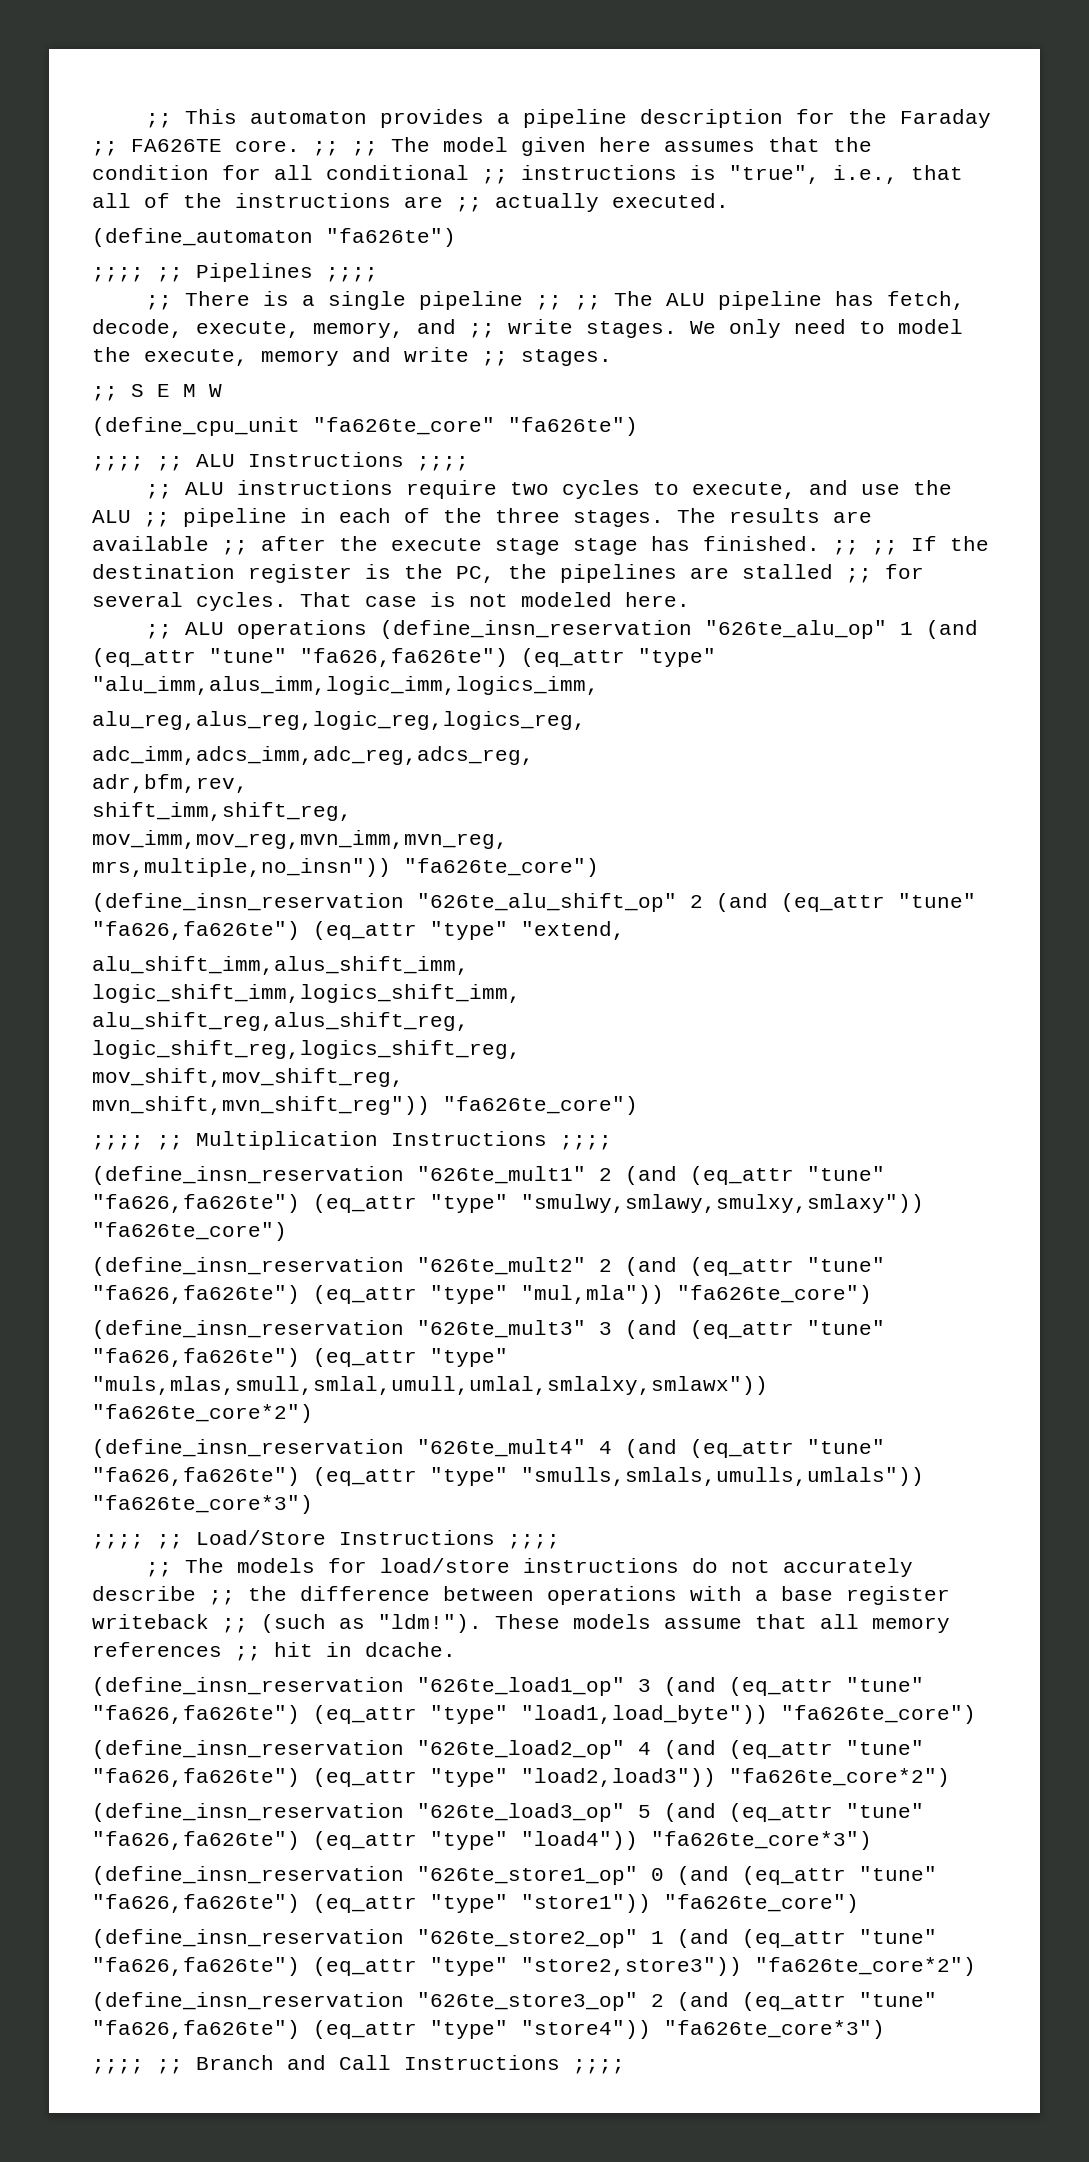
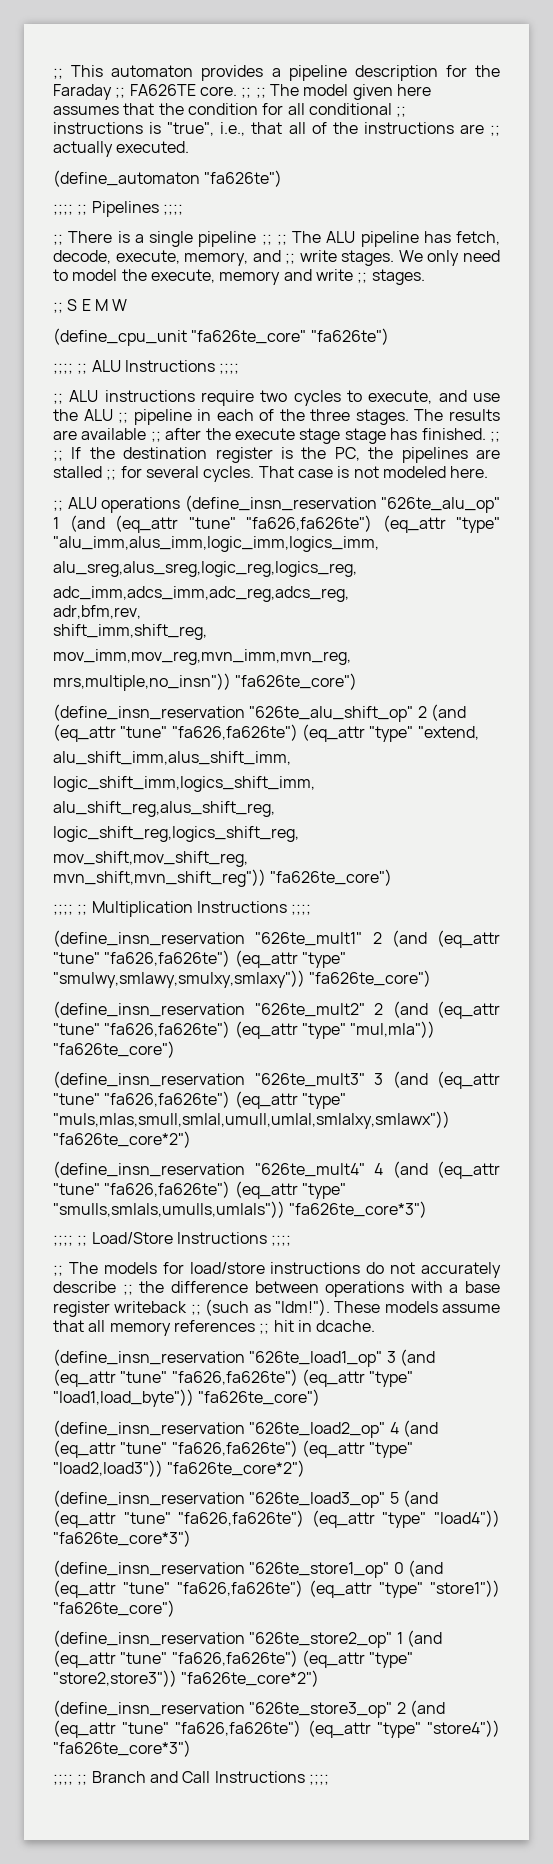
[92,711,586,730] alu_reg,alus_reg,logic_reg,logics_reg, -> [53,561,357,577] alu_sreg,alus_sreg,logic_reg,logics_reg,

